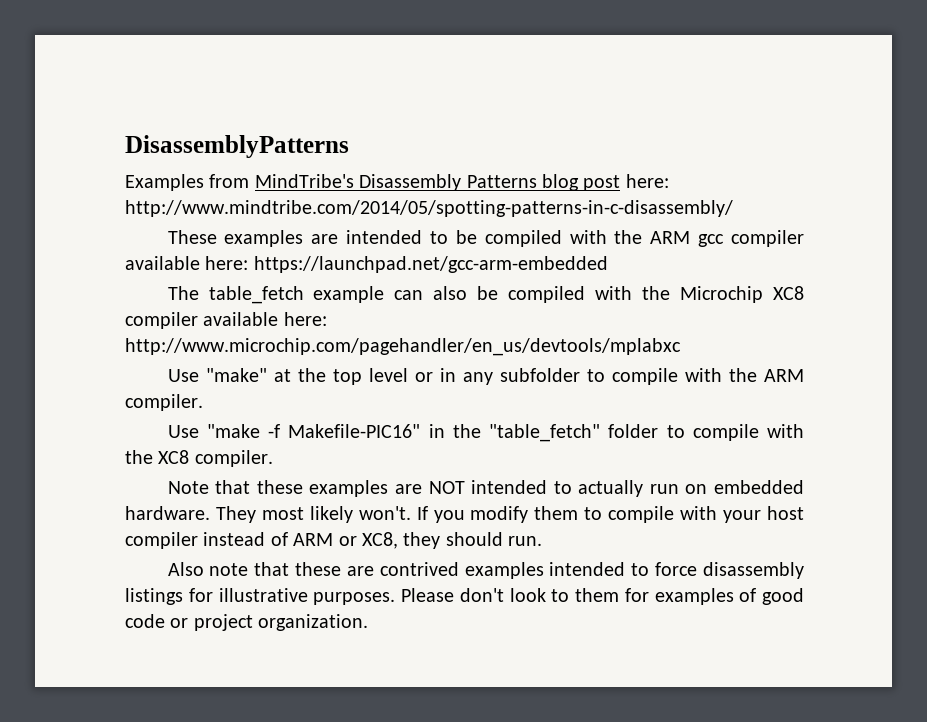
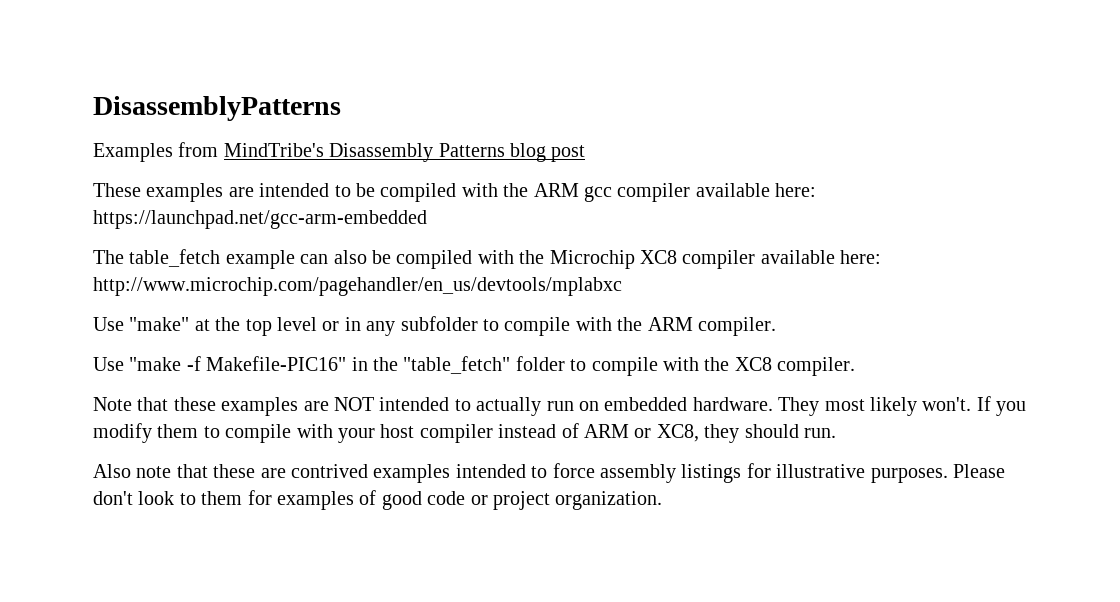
[625,174,669,188] [125,200,733,217] here: http://www.mindtribe.com/2014/05/spotting-patterns-in-c-disassembly/ -> (586, 153) none
[702,562,804,579] disassembly -> [599,464,676,483] assembly

